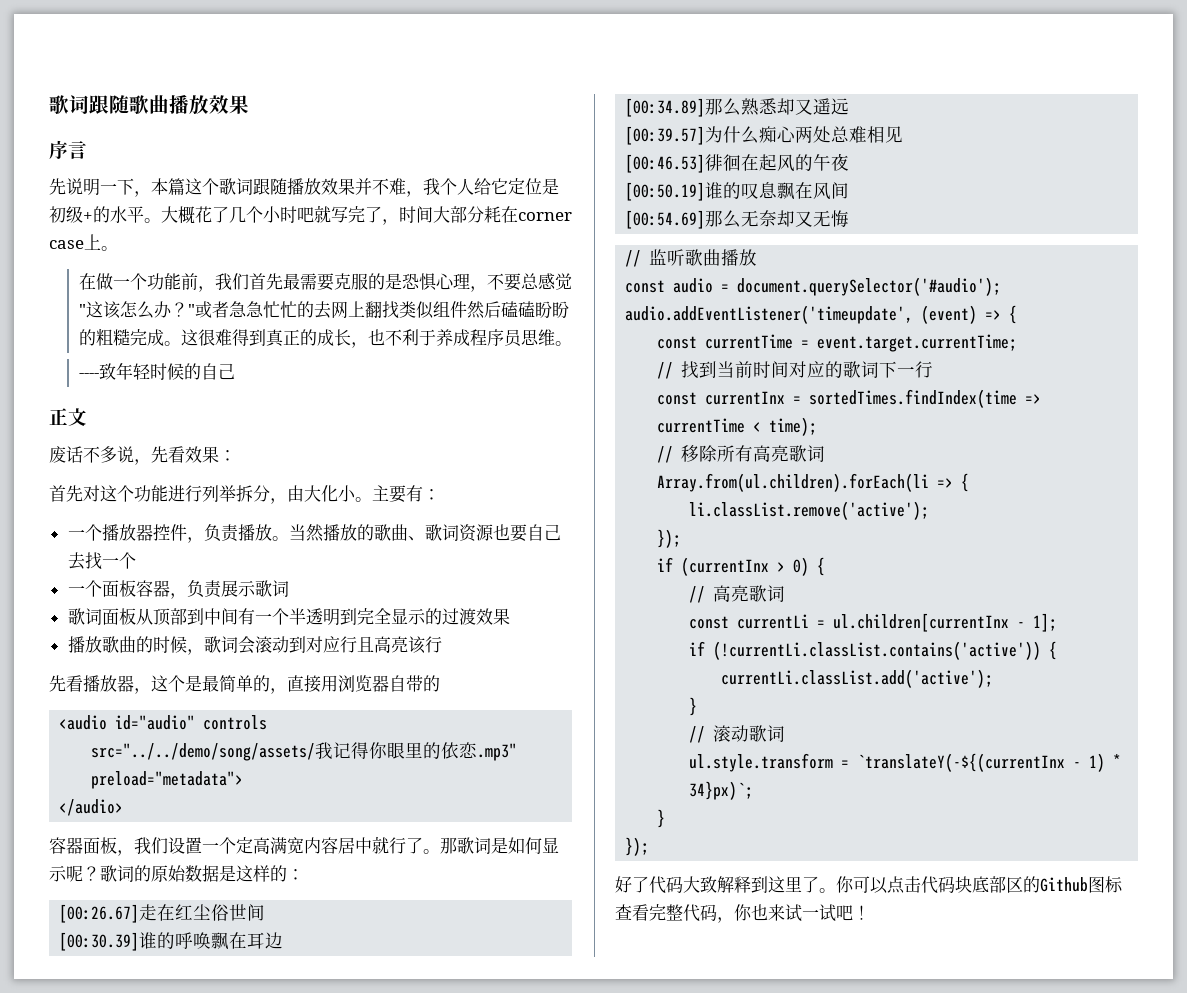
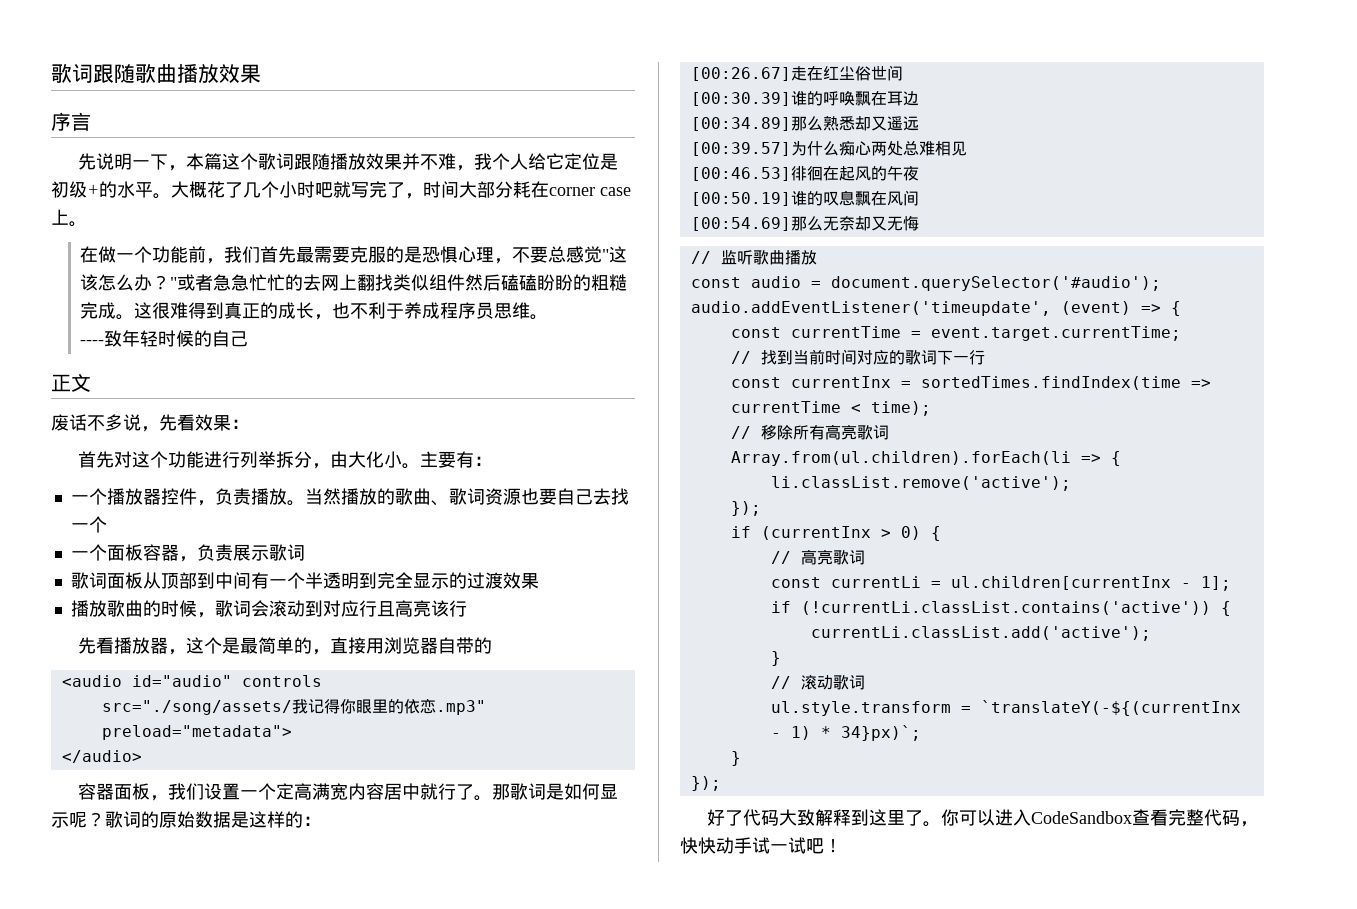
[91,743,316,761] src="../../demo/song/assets/ -> [101,700,292,715] src="./song/assets/
[887,876,1123,894] 点击代码块底部区的Github图标 -> [995,809,1133,826] 进入CodeSandbox
[734,904,785,921] 你也来 -> [680,837,752,854] 快快动手

